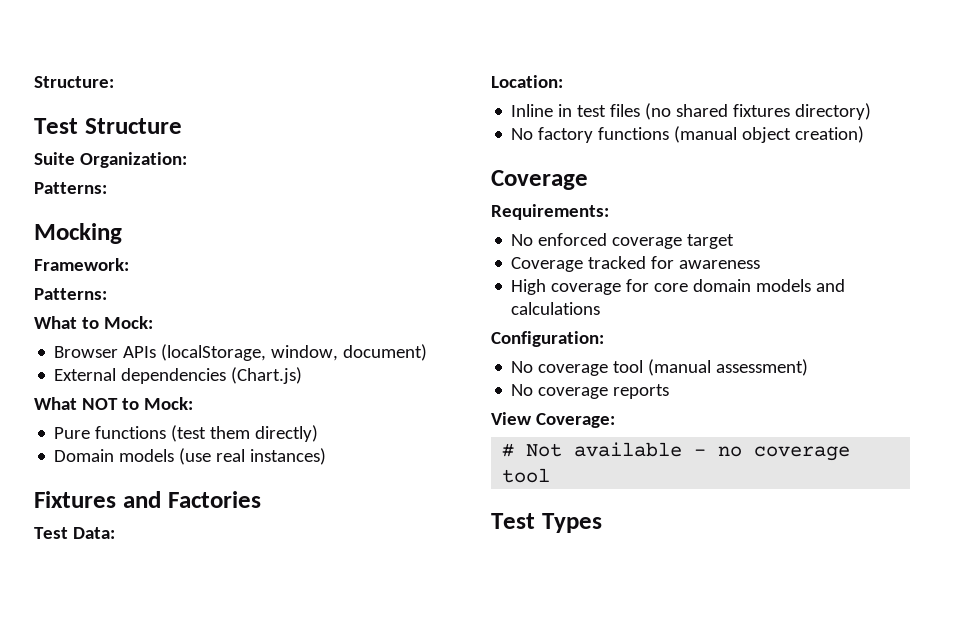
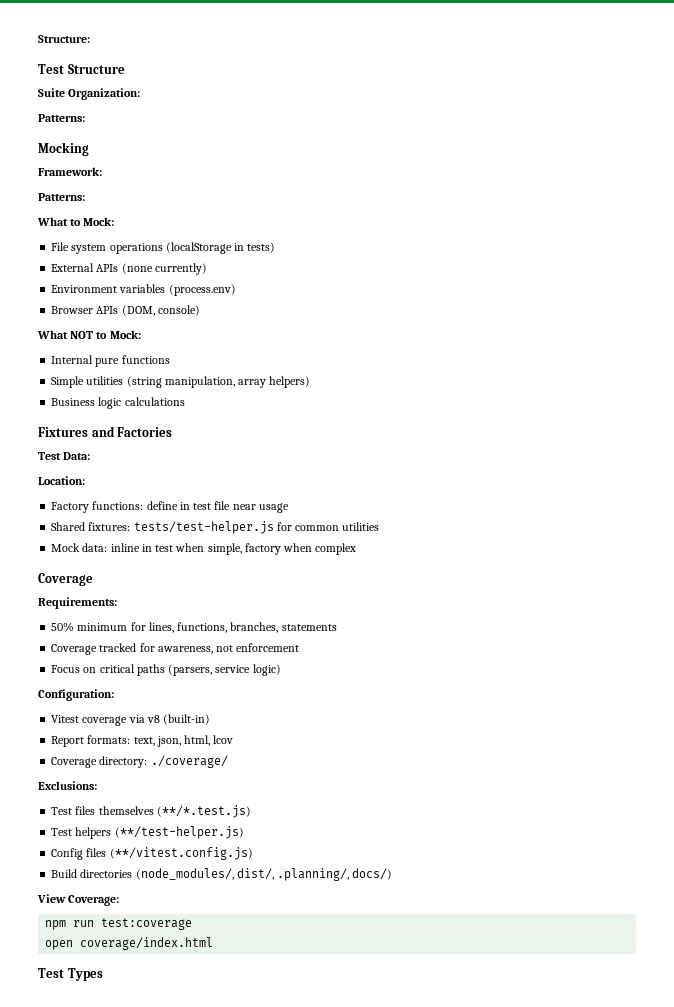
[54,344,428,361] [54,367,303,384] Browser APIs (localStorage, window, document) // External dependencies (Chart.js) -> [51,242,276,254] [51,263,207,275] [51,284,236,296] [51,305,200,316] File system operations (localStorage in tests) // External APIs (none currently) // Environment variables (process.env) // Browser APIs (DOM, console)
[54,425,319,442] [54,448,327,465] Pure functions (test them directly) // Domain models (use real instances) -> [51,355,170,367] [51,376,311,388] [51,397,185,409] Internal pure functions // Simple utilities (string manipulation, array helpers) // Business logic calculations
[511,103,872,120] [511,126,865,143] [491,170,588,190] [491,204,609,220] [511,233,735,249] [511,256,761,272] [511,279,846,295] [511,302,601,315] [491,331,604,347] [511,359,809,376] [511,384,670,399] [491,412,615,428] [502,442,851,461] [502,468,551,483] Inline in test files (no shared fixtures directory) // No factory functions (manual object creation) // Coverage // Requirements: // No enforced coverage target // Coverage tracked for awareness // High coverage for core domain models and calculations // Configuration: // No coverage tool (manual assessment) // No coverage reports // View Coverage: // # Not available - no coverage tool -> [51,501,289,513] [51,521,380,534] [51,543,357,555] [38,573,93,586] [38,597,117,609] [51,622,337,633] [51,643,300,655] [51,664,281,676] [38,689,114,701] [51,714,211,726] [51,735,234,747] [51,755,228,768] [38,781,97,790] [51,805,251,818] [51,826,244,839] [51,847,253,860] [51,868,393,881] [37,894,120,906] [45,918,193,930] [45,937,214,950] Factory functions: define in test file near usage // Shared fixtures: tests/test-helper.js for common utilities // Mock data: inline in test when simple, factory when complex // Coverage // Requirements: // 50% minimum for lines, functions, branches, statements // Coverage tracked for awareness, not enforcement // Focus on critical paths (parsers, service logic) // Configuration: // Vitest coverage via v8 (built-in) // Report formats: text, json, html, lcov // Coverage directory: ./coverage/ // Exclusions: // Test files themselves (**/*.test.js) // Test helpers (**/test-helper.js) // Config files (**/vitest.config.js) // Build directories (node_modules/, dist/, .planning/, docs/) // View Coverage: // npm run test:coverage // open coverage/index.html

